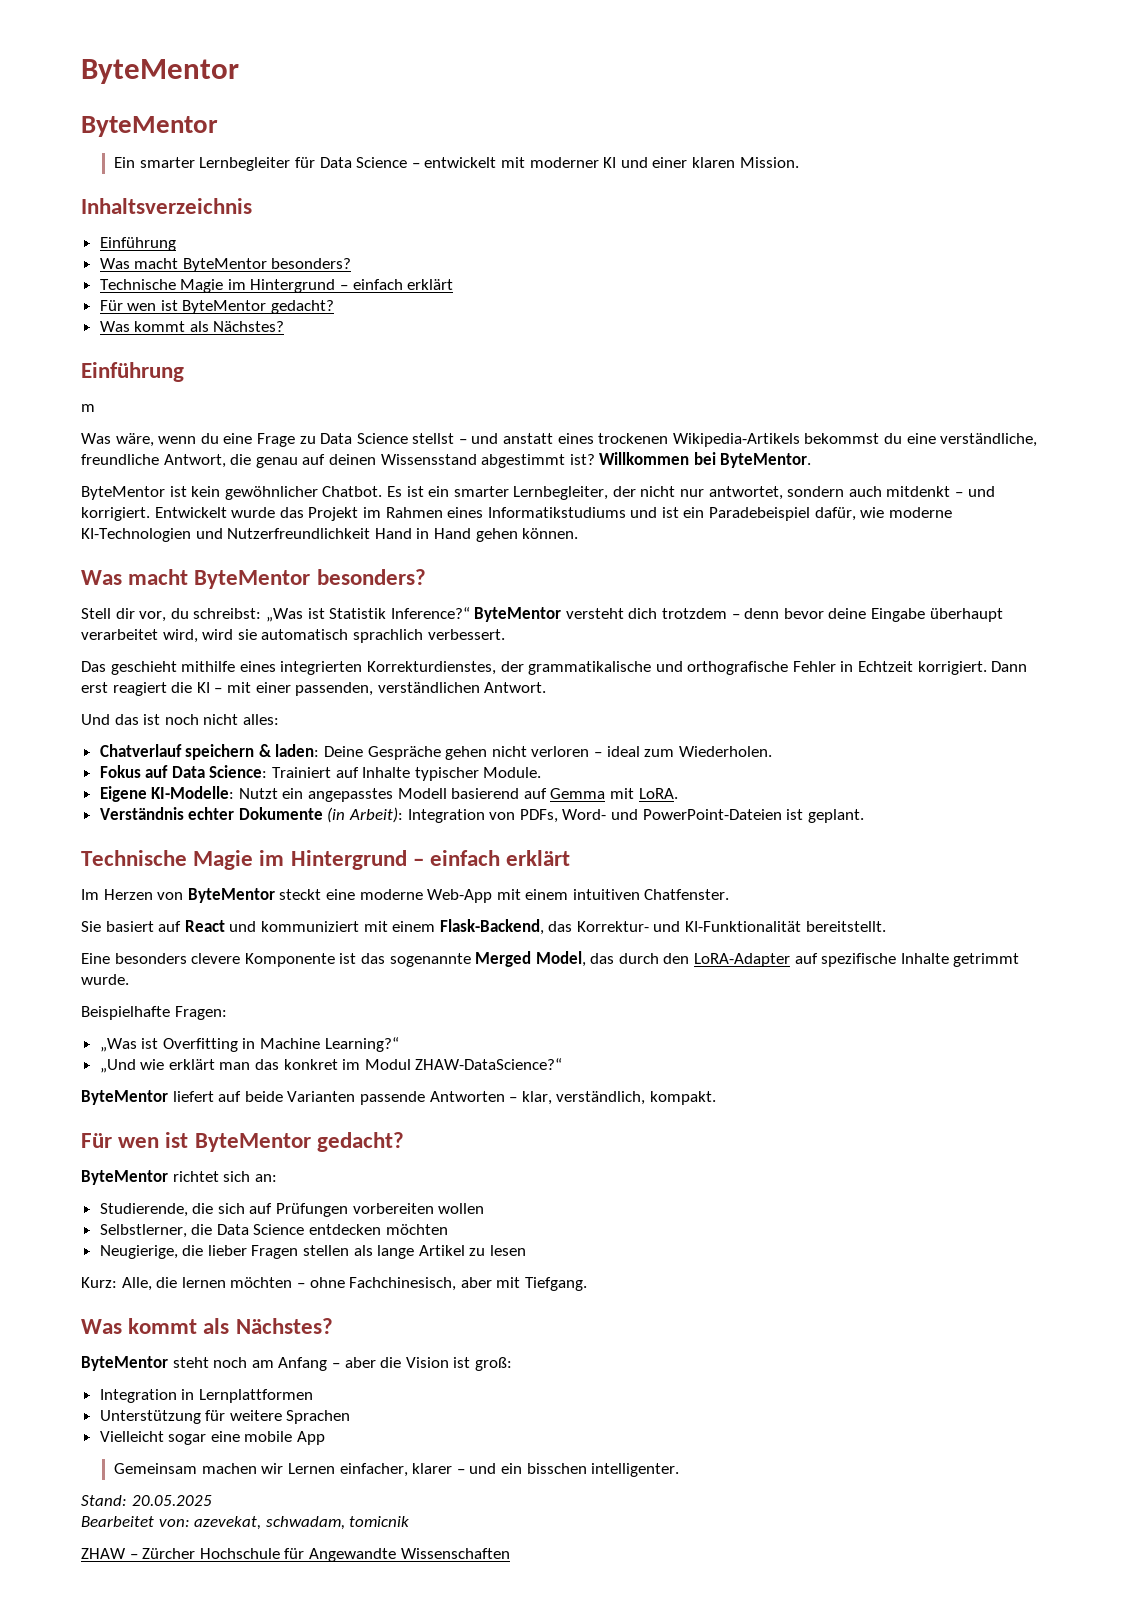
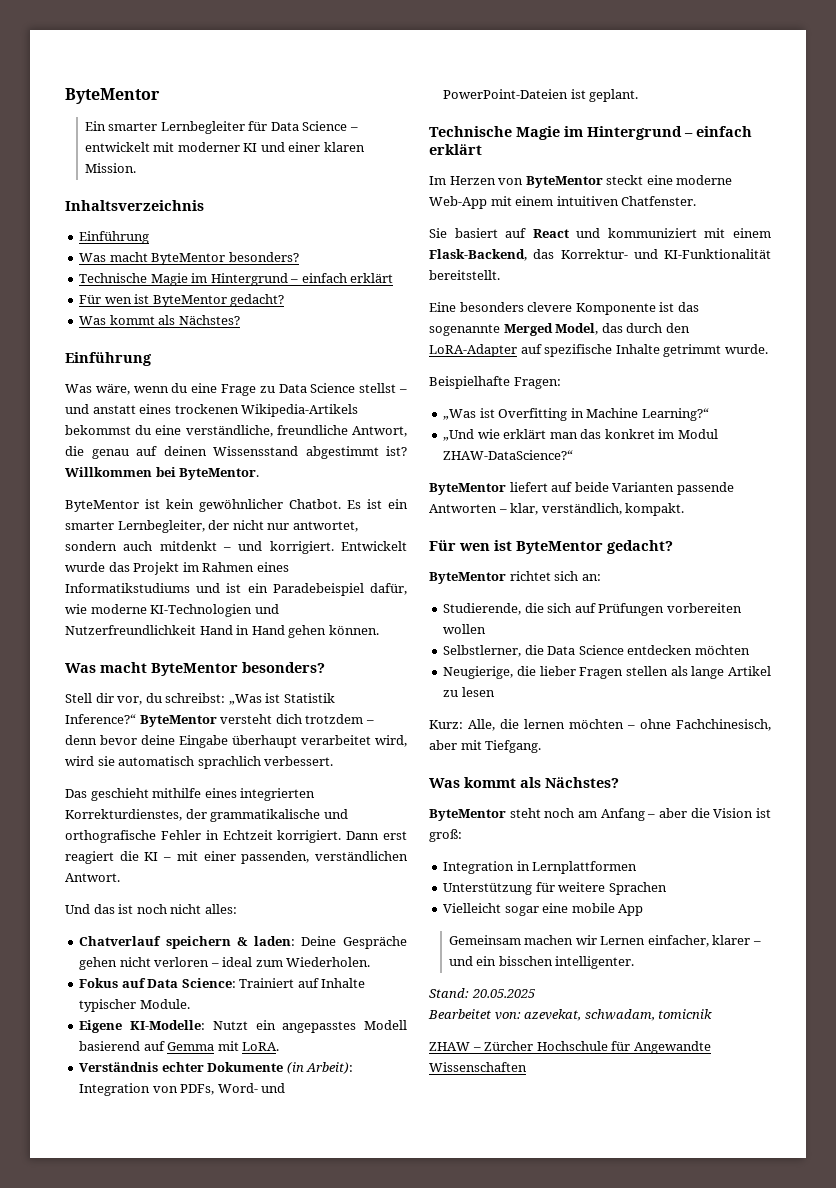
[81,59,239,84] [81,116,218,137] ByteMentor // ByteMentor -> [65,88,160,104] ByteMentor
[81,404,95,412] // m -> (152, 359) none

